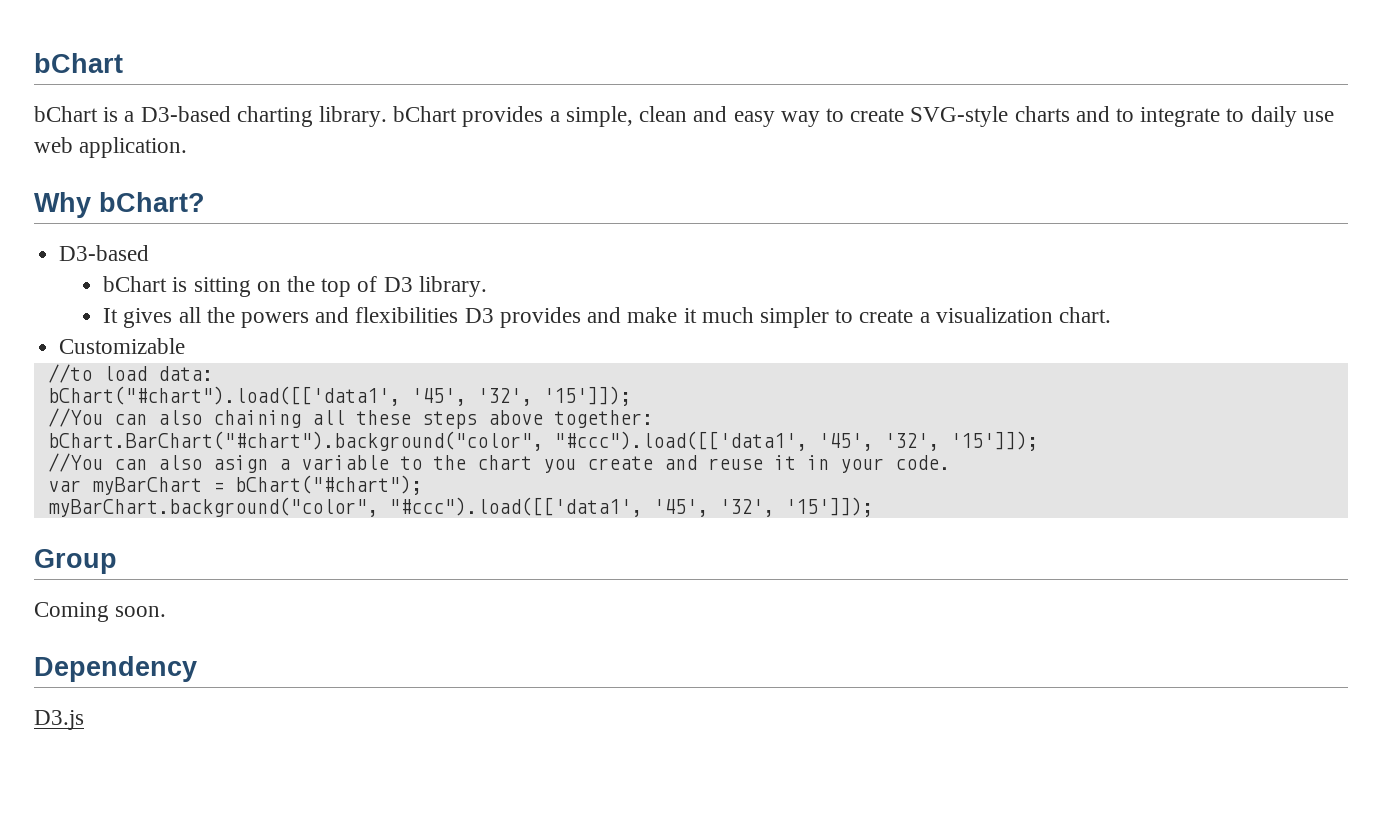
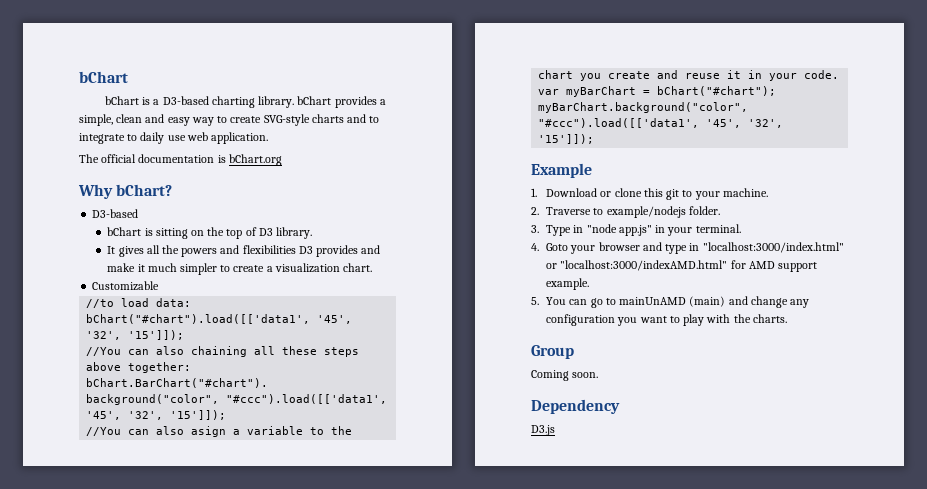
(188, 147) none -> [79,154,282,166] // The official documentation is bChart.org
(873, 507) none -> [531,163,592,178] [531,188,768,200] [531,206,720,218] [531,224,741,236] [531,242,844,254] [546,260,818,272] [546,278,590,290] [531,296,809,308] [546,314,787,326] // Example // 1. Download or clone this git to your machine. // 2. Traverse to example/nodejs folder. // 3. Type in "node app.js" in your terminal. // 4. Goto your browser and type in "localhost:3000/index.html" or "localhost:3000/indexAMD.html" for AMD support example. // 5. You can go to mainUnAMD (main) and change any configuration you want to play with the charts.

